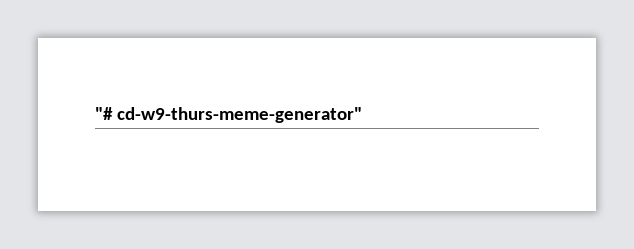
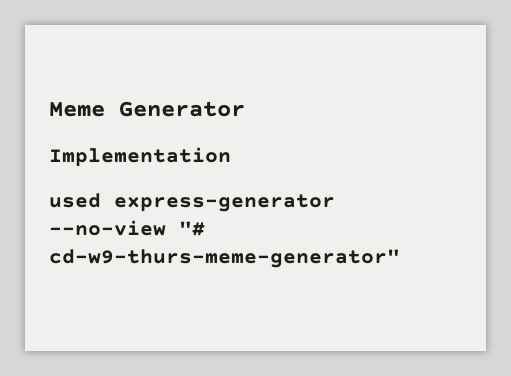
(95, 113) none -> [49,101,245,117] [49,147,231,167] [49,193,335,212] [49,220,166,236] Meme Generator // Implementation // used express-generator --no-view

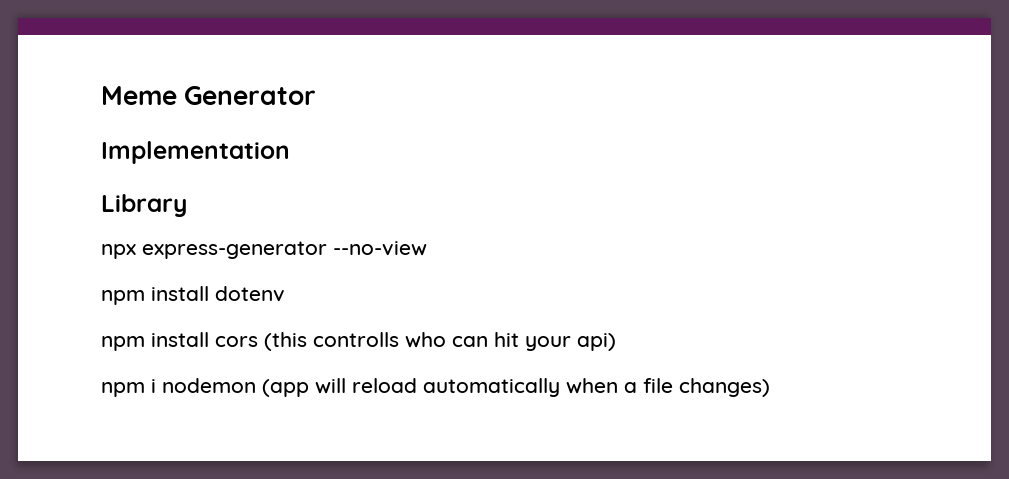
[49,193,101,208] used -> [101,194,187,217] [101,244,136,259] Library // npx
[179,221,205,236] [49,249,400,268] "# cd-w9-thurs-meme-generator" -> [101,286,285,305] [101,332,616,351] [101,378,770,397] // npm install dotenv // npm install cors (this controlls who can hit your api) // npm i nodemon (app will reload automatically when a file changes)

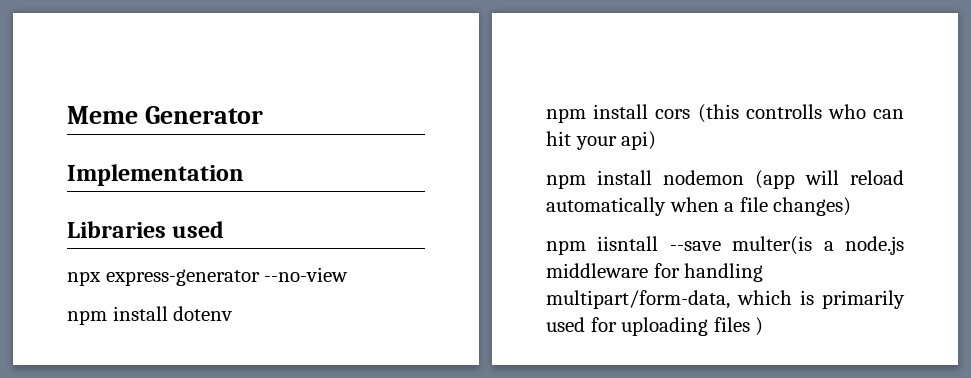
[101,194,187,217] Library -> [67,221,225,238] Libraries used
[151,379,156,393] i -> [597,170,652,185] install
(770, 387) none -> [546,236,904,255] [546,263,764,282] [546,290,905,309] [546,317,764,336] // npm iisntall --save multer(is a node.js middleware for handling multipart/form-data, which is primarily used for uploading files )

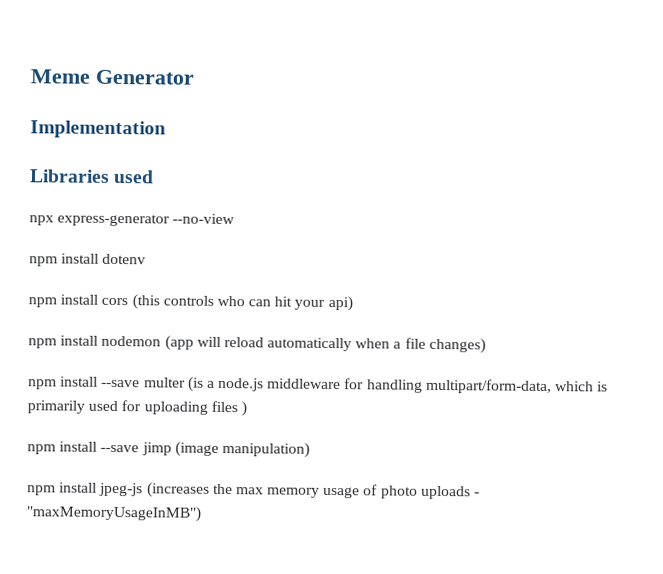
[745,104,822,119] controlls -> [162,295,214,306] controls
[597,236,813,255] iisntall --save multer(is -> [60,376,204,392] install --save multer (is
(764, 326) none -> [27,441,310,458] [27,482,481,500] [26,505,201,522] // npm install --save jimp (image manipulation) // npm install jpeg-js (increases the max memory usage of photo uploads - "maxMemoryUsageInMB")

